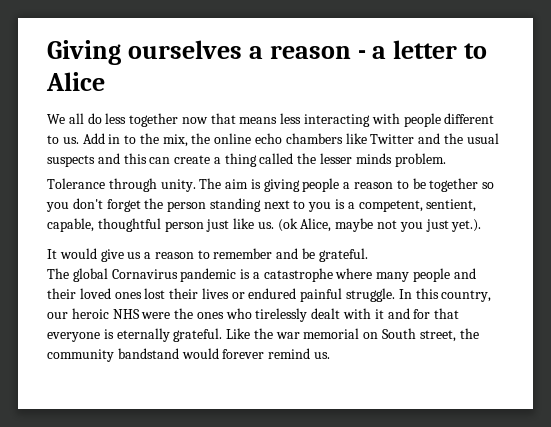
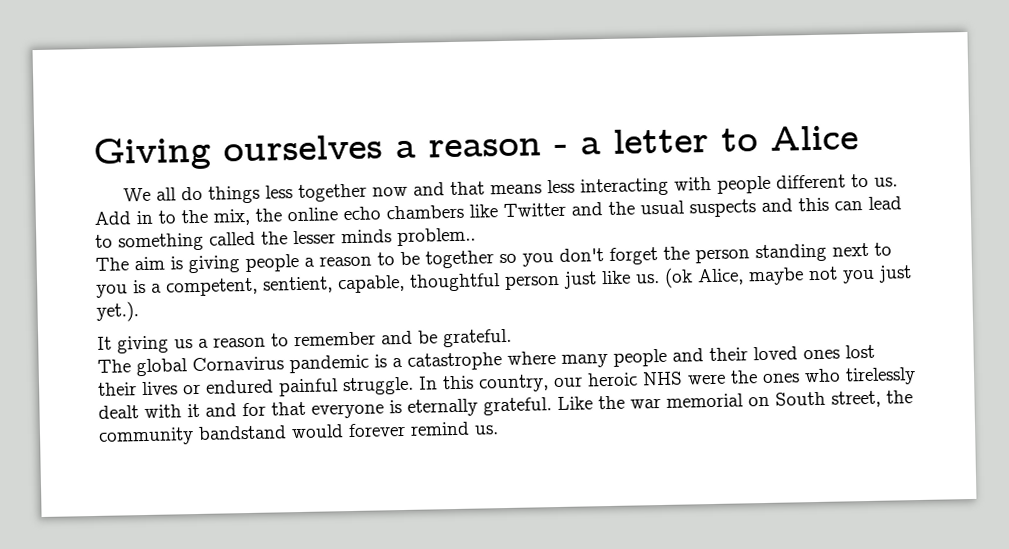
(102, 118) none -> [207,185,260,204] things
(208, 120) none -> [412,182,445,196] and
[174,153,257,167] create a thing -> [868,196,902,210] [95,232,204,252] lead to something
[394,153,446,167] [47,178,196,192] problem. // Tolerance through unity. -> [397,227,476,247] problem.. //
[59,248,124,262] would give -> [117,335,169,354] giving

